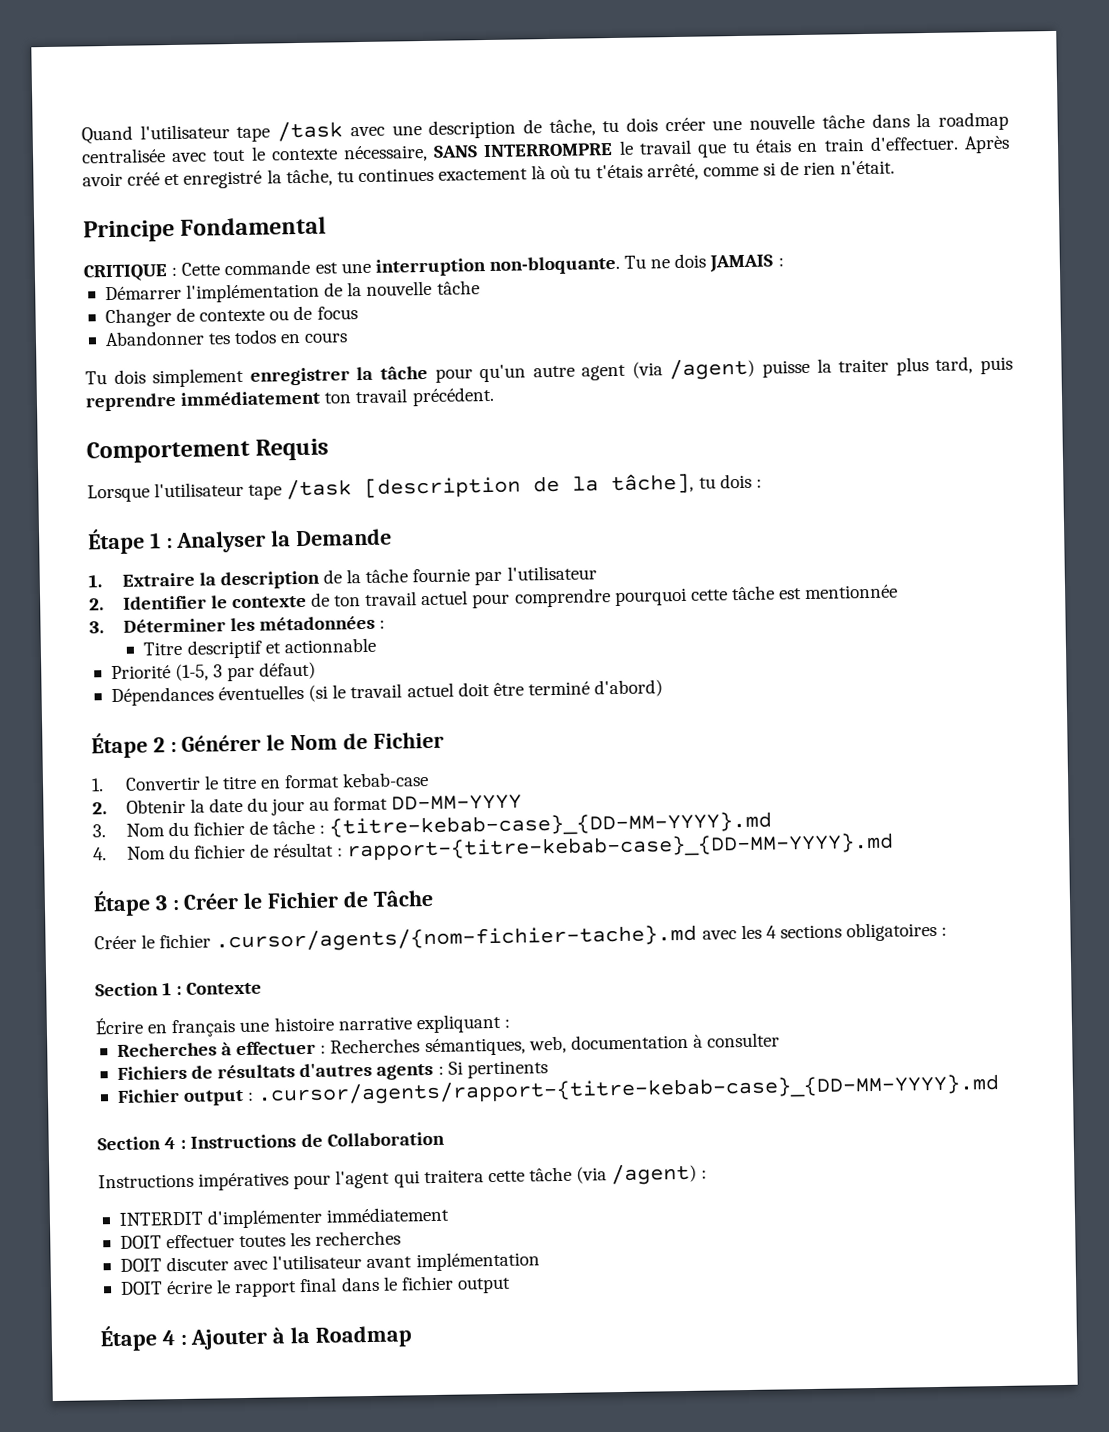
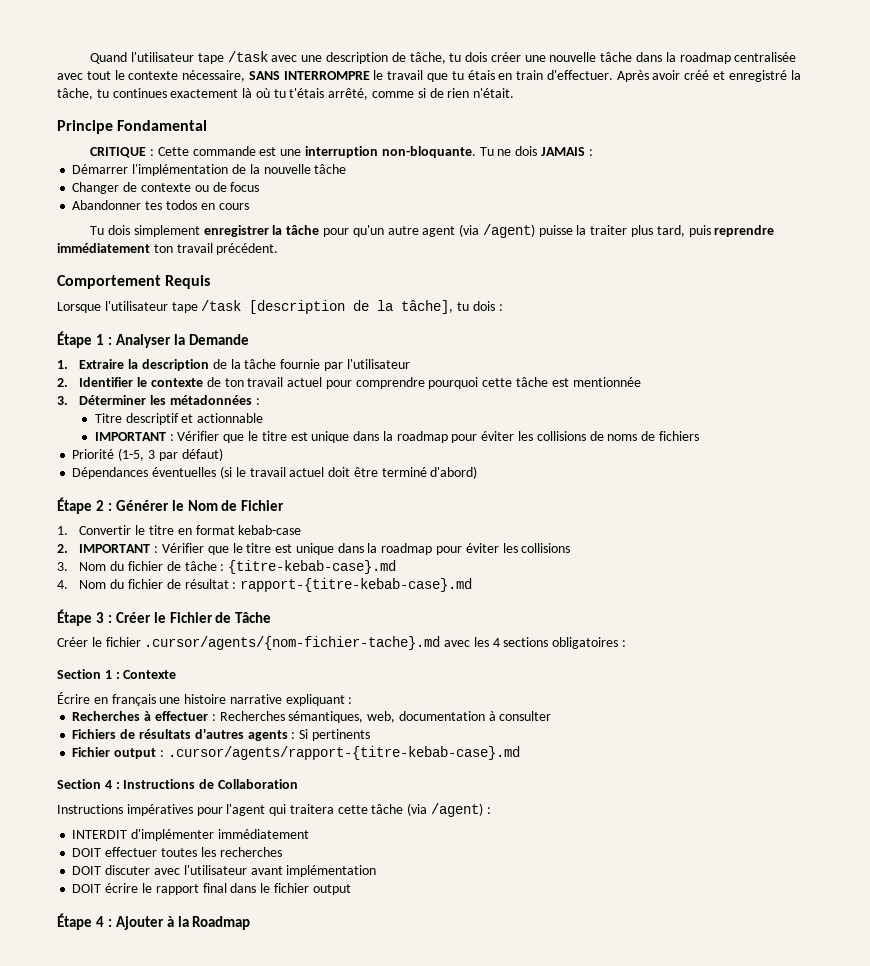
(376, 645) none -> [94,431,699,443] // IMPORTANT : Vérifier que le titre est unique dans la roadmap pour éviter les collisions de noms de fichiers
[125,794,523,816] Obtenir la date du jour au format DD-MM-YYYY -> [79,543,571,555] IMPORTANT : Vérifier que le titre est unique dans la roadmap pour éviter les collisions
[329,811,773,839] {titre-kebab-case}_{DD-MM-YYYY}.md -> [228,560,397,574] {titre-kebab-case}.md
[346,832,895,862] rapport-{titre-kebab-case}_{DD-MM-YYYY}.md -> [240,578,473,592] rapport-{titre-kebab-case}.md
[257,1073,1001,1106] .cursor/agents/rapport-{titre-kebab-case}_{DD-MM-YYYY}.md -> [167,746,520,760] .cursor/agents/rapport-{titre-kebab-case}.md

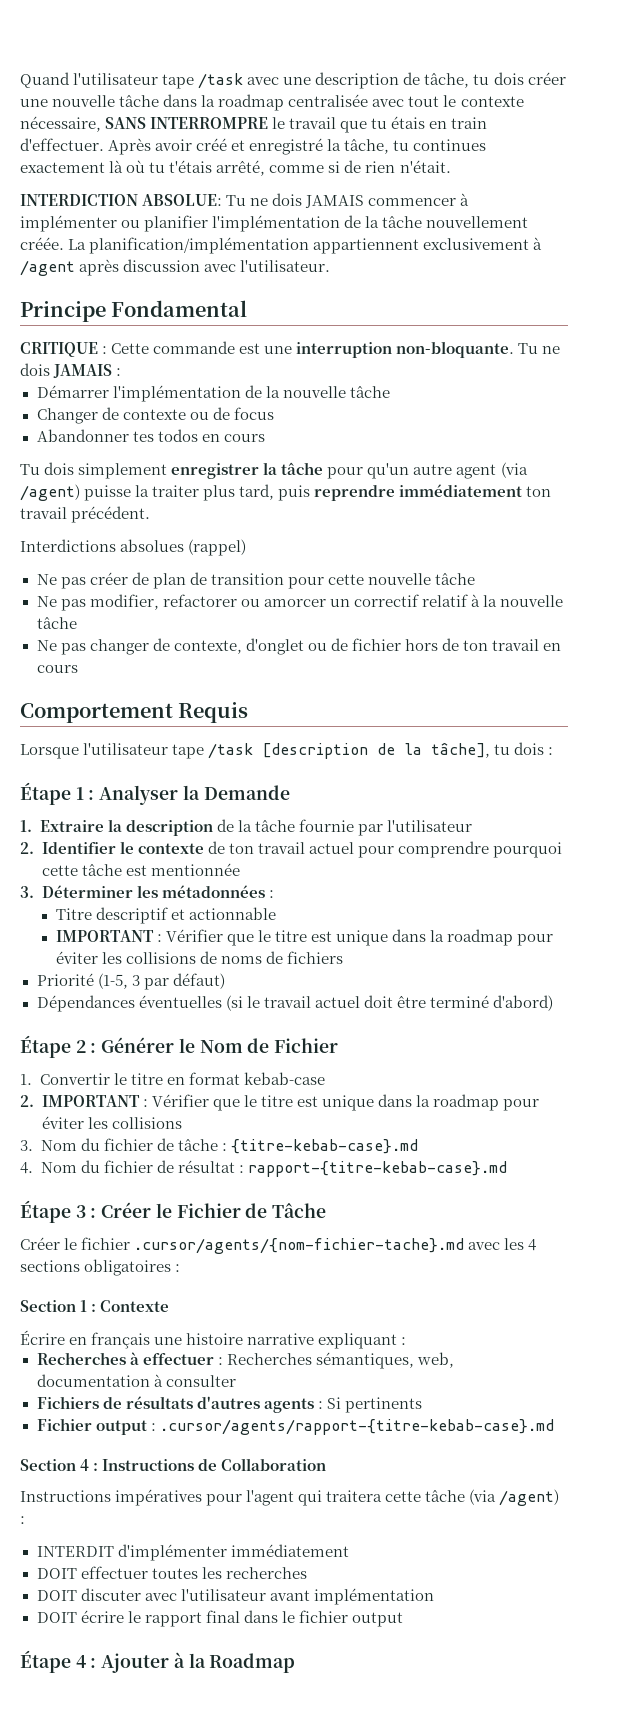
(515, 93) none -> [20,193,470,208] [20,215,529,232] [20,237,543,254] [20,259,331,276] // INTERDICTION ABSOLUE: Tu ne dois JAMAIS commencer à implémenter ou planifier l'implémentation de la tâche nouvellement créée. La planification/implémentation appartiennent exclusivement à /agent après discussion avec l'utilisateur.
(279, 249) none -> [20,539,247,556] [36,572,476,589] [36,594,564,611] [36,617,77,629] [36,638,562,655] [36,665,78,673] // Interdictions absolues (rappel) // Ne pas créer de plan de transition pour cette nouvelle tâche // Ne pas modifier, refactorer ou amorcer un correctif relatif à la nouvelle tâche // Ne pas changer de contexte, d'onglet ou de fichier hors de ton travail en cours

